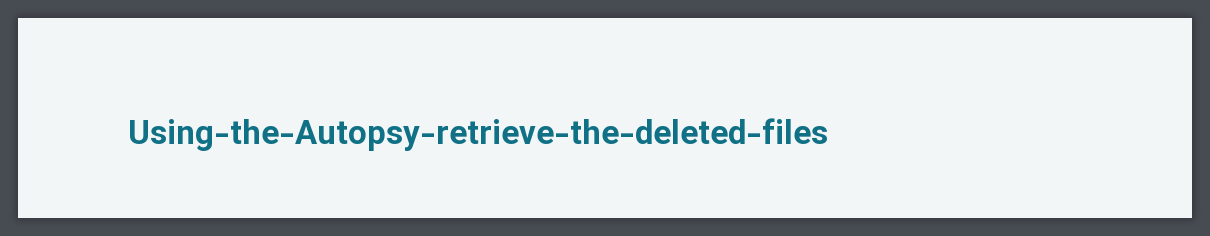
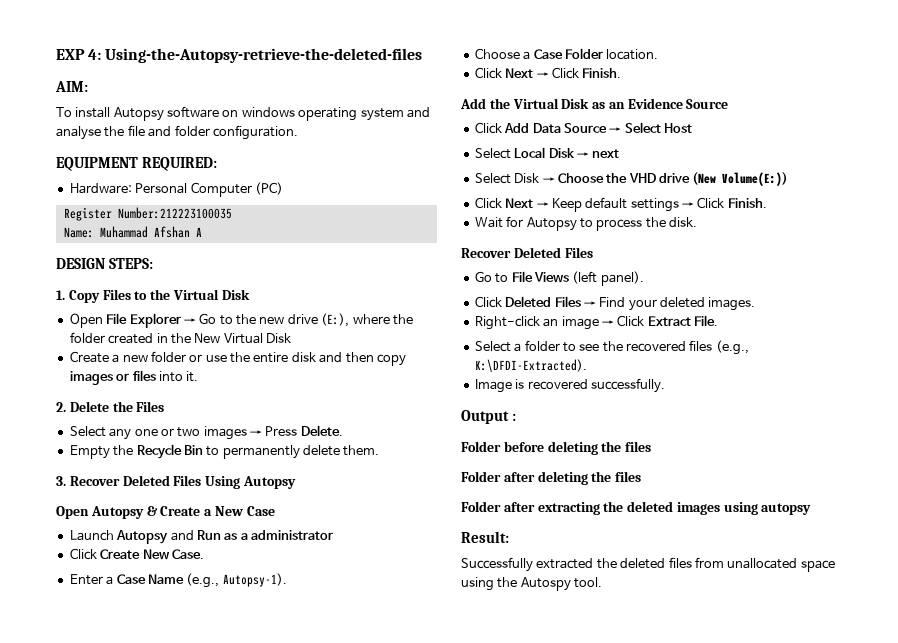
(128, 134) none -> [56,49,102,60] EXP 4:
(828, 134) none -> [55,81,88,92] [56,106,430,121] [56,125,298,140] [56,157,217,171] [69,182,283,197] [63,207,232,221] [63,226,202,238] [56,258,153,269] [56,289,250,303] [69,313,413,328] [69,332,291,344] [69,351,406,366] [69,370,199,385] [56,401,165,412] [69,425,343,440] [69,444,380,459] [56,475,296,489] [56,506,275,519] [69,530,333,544] [69,548,204,560] [69,573,287,588] [474,48,659,60] [474,67,622,79] [460,98,729,109] [474,122,692,134] [474,147,620,159] [474,172,789,186] [474,197,767,212] [474,216,697,231] [461,247,593,258] [474,271,644,286] [474,296,756,311] [474,315,718,330] [474,340,749,355] [474,359,587,372] [474,378,665,393] [461,410,516,424] [461,441,652,455] [461,471,642,485] [461,501,812,515] [461,531,509,543] [461,557,835,572] [461,577,603,591] // AIM: // To install Autopsy software on windows operating system and analyse the file and folder configuration. // EQUIPMENT REQUIRED: // Hardware: Personal Computer (PC) // Register Number:212223100035 // Name: Muhammad Afshan A // DESIGN STEPS: // 1. Copy Files to the Virtual Disk // Open File Explorer → Go to the new drive (E:), where the folder created in the New Virtual Disk // Create a new folder or use the entire disk and then copy images or files into it. // 2. Delete the Files // Select any one or two images → Press Delete. // Empty the Recycle Bin to permanently delete them. // 3. Recover Deleted Files Using Autopsy // Open Autopsy & Create a New Case // Launch Autopsy and Run as a administrator // Click Create New Case. // Enter a Case Name (e.g., Autopsy-1). // Choose a Case Folder location. // Click Next → Click Finish. // Add the Virtual Disk as an Evidence Source // Click Add Data Source → Select Host // Select Local Disk → next // Select Disk → Choose the VHD drive (New Volume(E:)) // Click Next → Keep default settings → Click Finish. // Wait for Autopsy to process the disk. // Recover Deleted Files // Go to File Views (left panel). // Click Deleted Files → Find your deleted images. // Right-click an image → Click Extract File. // Select a folder to see the recovered files (e.g., K:\DFDI-Extracted). // Image is recovered successfully. // Output : // Folder before deleting the files // Folder after deleting the files // Folder after extracting the deleted images using autopsy // Result: // Successfully extracted the deleted files from unallocated space using the Autospy tool.

